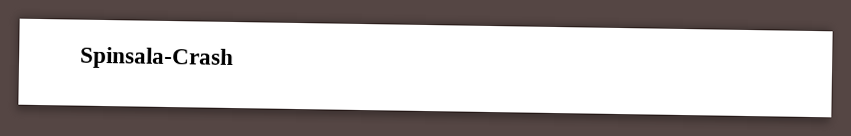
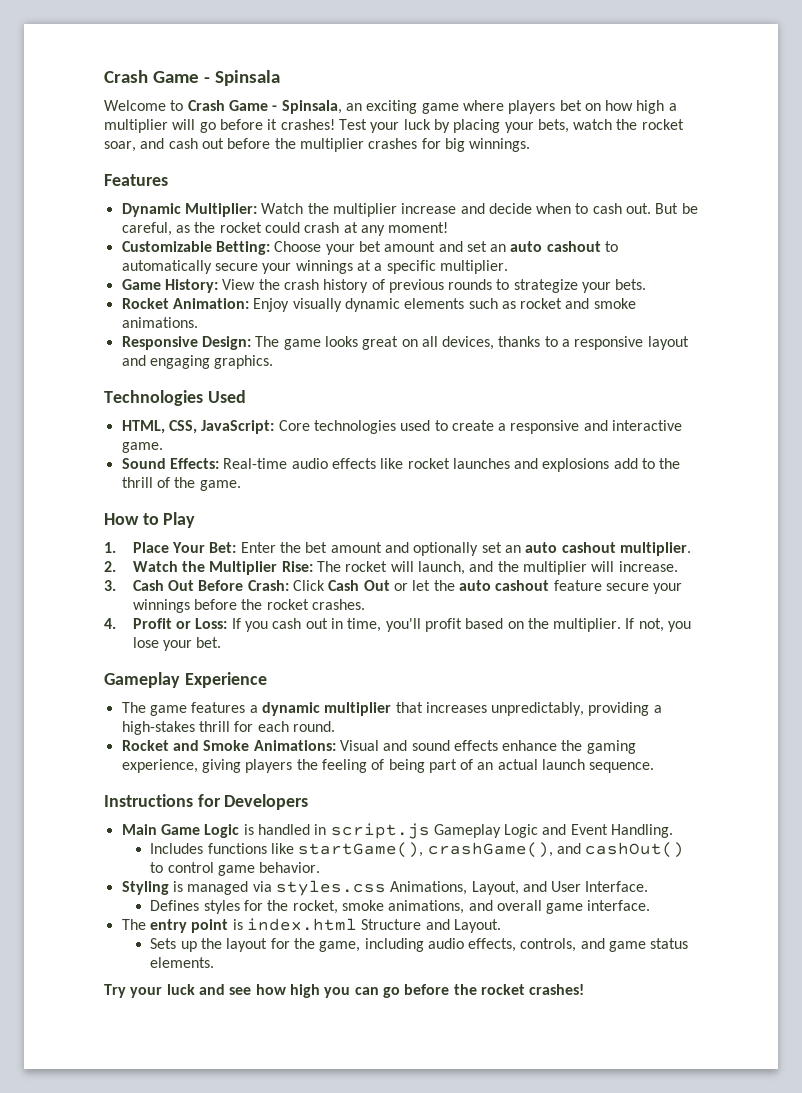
[79,46,234,71] Spinsala-Crash -> [104,70,280,86] [104,100,677,114] [104,119,684,133] [104,138,531,152] [104,174,168,186] [121,203,698,217] [121,222,449,236] [121,241,619,255] [121,260,508,274] [121,279,647,293] [121,298,636,312] [121,317,198,328] [121,336,689,350] [121,355,274,369] [104,390,246,406] [121,420,683,434] [121,442,163,453] [121,458,681,472] [121,477,241,491] [104,512,196,528] [104,542,691,556] [104,561,678,575] [104,580,683,594] [132,599,365,613] [104,618,692,632] [132,637,222,651] [104,672,267,688] [121,702,662,716] [121,721,335,735] [121,740,636,754] [121,759,655,773] [104,794,309,810] [121,823,674,839] [150,842,685,858] [150,862,321,876] [121,880,649,896] [150,900,651,914] [121,918,501,933] [150,938,689,952] [150,957,215,968] [104,984,585,998] Crash Game - Spinsala // Welcome to Crash Game - Spinsala, an exciting game where players bet on how high a multiplier will go before it crashes! Test your luck by placing your bets, watch the rocket soar, and cash out before the multiplier crashes for big winnings. // Features // Dynamic Multiplier: Watch the multiplier increase and decide when to cash out. But be careful, as the rocket could crash at any moment! // Customizable Betting: Choose your bet amount and set an auto cashout to automatically secure your winnings at a specific multiplier. // Game History: View the crash history of previous rounds to strategize your bets. // Rocket Animation: Enjoy visually dynamic elements such as rocket and smoke animations. // Responsive Design: The game looks great on all devices, thanks to a responsive layout and engaging graphics. // Technologies Used // HTML, CSS, JavaScript: Core technologies used to create a responsive and interactive game. // Sound Effects: Real-time audio effects like rocket launches and explosions add to the thrill of the game. // How to Play // 1. Place Your Bet: Enter the bet amount and optionally set an auto cashout multiplier. // 2. Watch the Multiplier Rise: The rocket will launch, and the multiplier will increase. // 3. Cash Out Before Crash: Click Cash Out or let the auto cashout feature secure your winnings before the rocket crashes. // 4. Profit or Loss: If you cash out in time, you'll profit based on the multiplier. If not, you lose your bet. // Gameplay Experience // The game features a dynamic multiplier that increases unpredictably, providing a high-stakes thrill for each round. // Rocket and Smoke Animations: Visual and sound effects enhance the gaming experience, giving players the feeling of being part of an actual launch sequence. // Instructions for Developers // Main Game Logic is handled in script.js Gameplay Logic and Event Handling. // Includes functions like startGame(), crashGame(), and cashOut() to control game behavior. // Styling is managed via styles.css Animations, Layout, and User Interface. // Defines styles for the rocket, smoke animations, and overall game interface. // The entry point is index.html Structure and Layout. // Sets up the layout for the game, including audio effects, controls, and game status elements. // Try your luck and see how high you can go before the rocket crashes!

